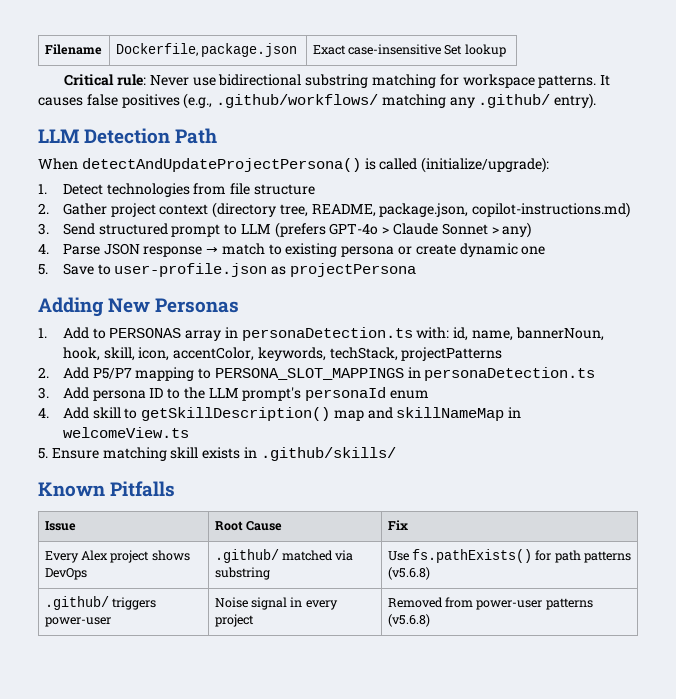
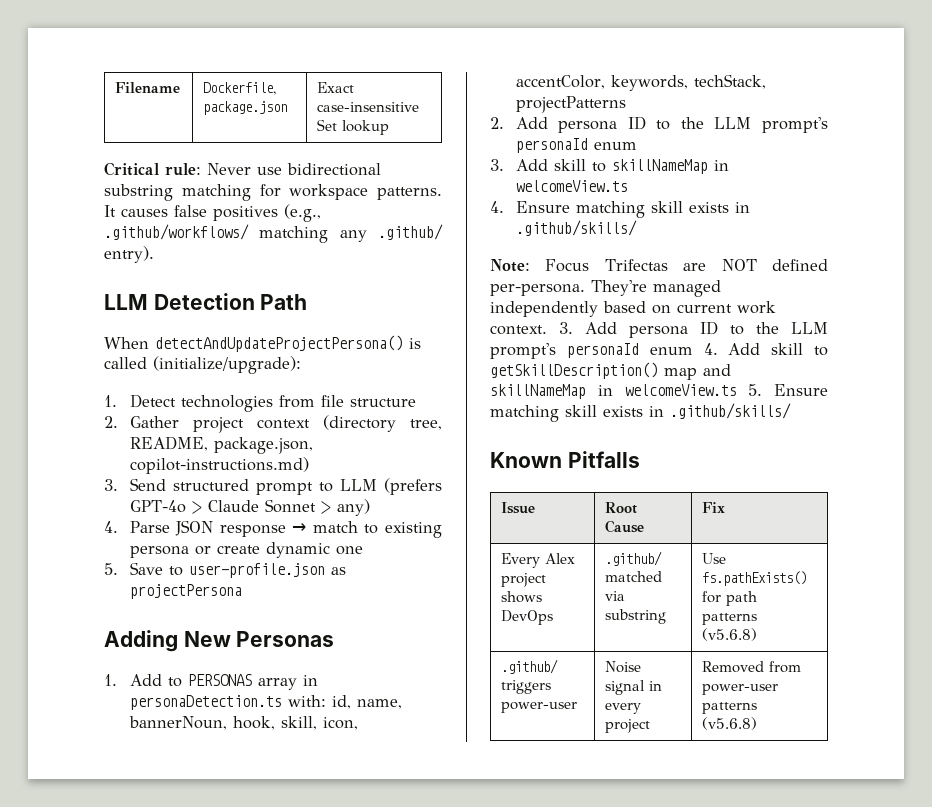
[92,367,596,381] [38,387,89,399] P5/P7 mapping to PERSONA_SLOT_MAPPINGS in personaDetection.ts // 3. Add -> (548, 123) none
[38,407,138,419] 4. Add skill to -> [490,159,729,174] [515,180,628,192] [490,201,750,218] [515,220,637,236] [490,259,828,272] [490,280,721,297] [490,301,776,317] [490,321,828,338] [490,343,828,359] 3. Add skill to skillNameMap in welcomeView.ts // 4. Ensure matching skill exists in .github/skills/ // Note: Focus Trifectas are NOT defined per-persona. They're managed independently based on current work context. 3. Add persona ID to the LLM prompt's personaId enum 4. Add skill to
(189, 432) // -> (737, 390) none

